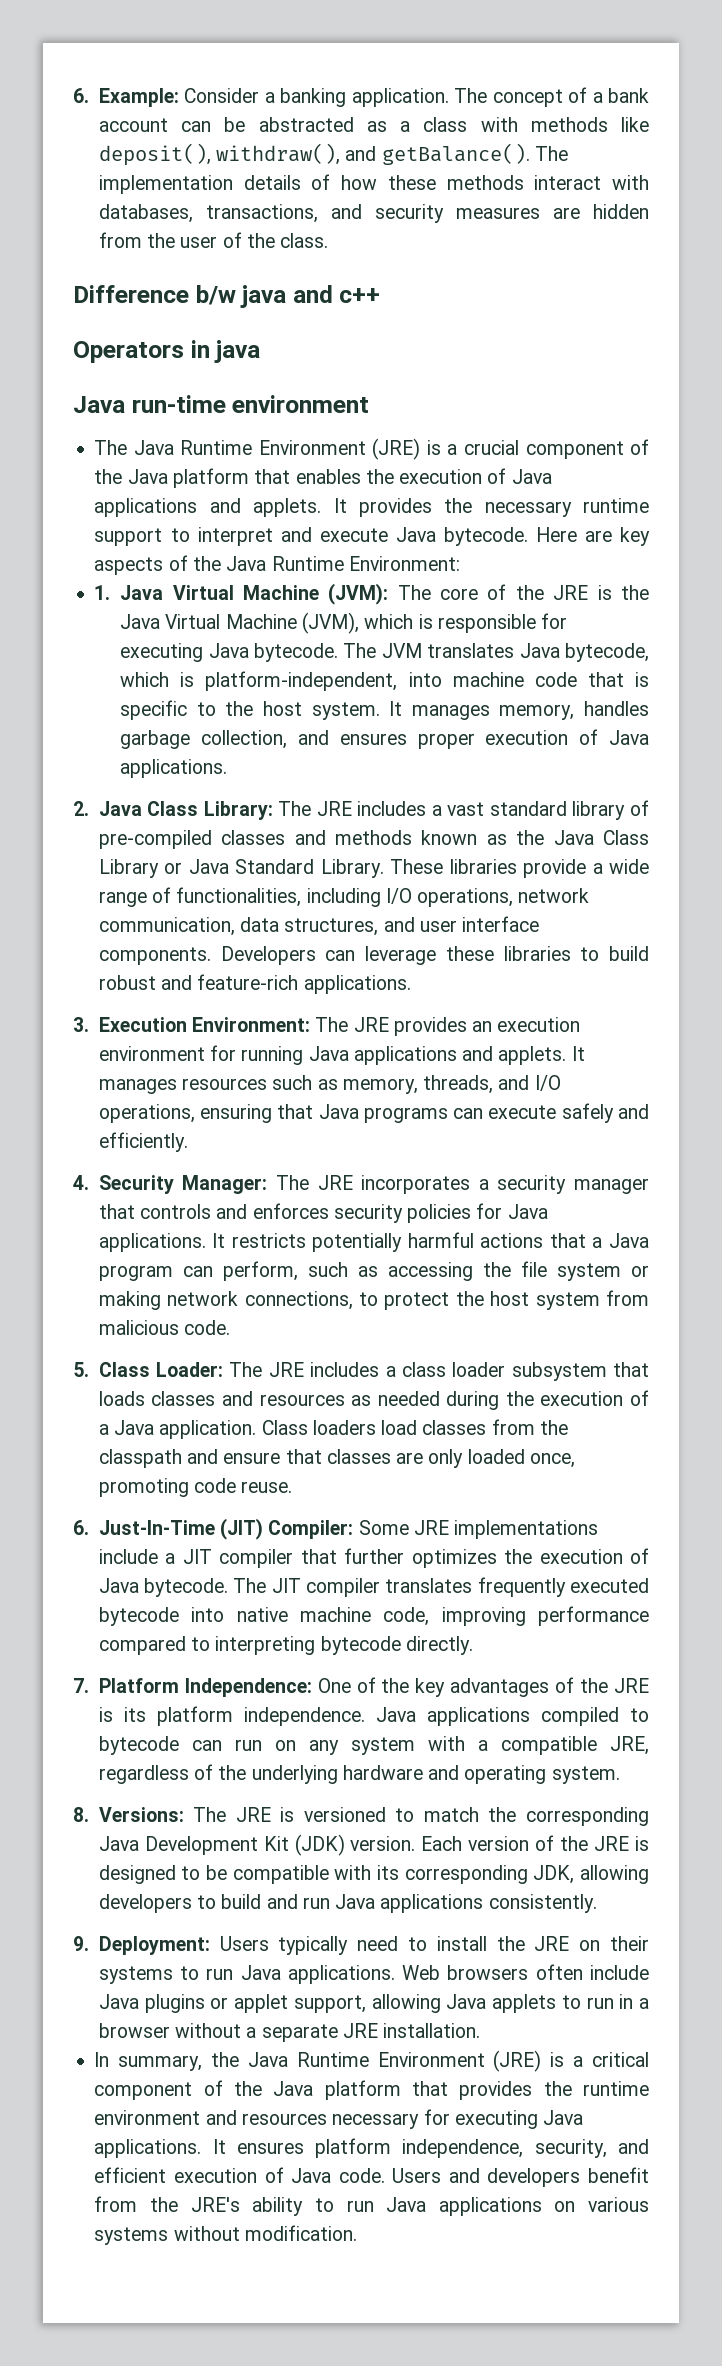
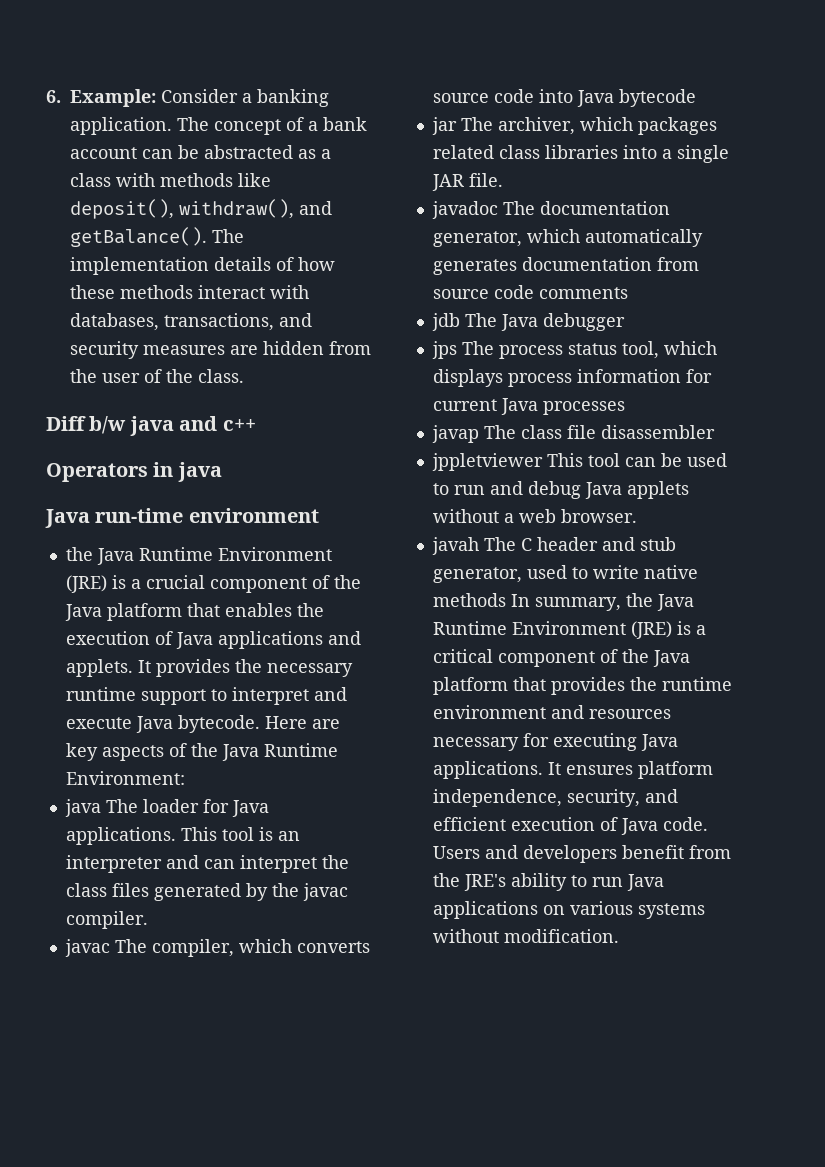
[73,285,189,303] Difference -> [46,416,86,431] Diff
[94,440,128,455] The -> [65,547,93,561] the
[94,583,649,605] [120,612,568,634] [120,643,649,662] [120,671,649,691] [120,700,650,720] [120,729,649,749] [120,759,228,778] [73,800,649,820] [98,830,649,849] [98,859,649,878] [98,887,590,907] [98,916,540,936] [98,946,649,965] [98,974,411,994] [73,1017,581,1036] [98,1045,585,1065] [98,1075,561,1094] [98,1103,649,1123] [98,1132,188,1152] [73,1175,649,1194] [98,1203,548,1223] [98,1232,649,1252] [98,1261,649,1281] [98,1290,649,1310] [98,1320,231,1335] [73,1362,649,1381] [98,1390,649,1410] [98,1419,568,1439] [98,1449,575,1468] [98,1478,293,1497] [73,1518,599,1540] [98,1548,649,1568] [98,1577,649,1597] [98,1606,649,1626] [98,1636,473,1655] [73,1677,650,1697] [98,1706,649,1726] [98,1736,649,1755] [98,1764,620,1784] [73,1807,649,1826] [98,1834,649,1856] [98,1865,649,1884] [98,1894,597,1913] [73,1936,649,1955] [98,1964,649,1984] [98,1994,649,2013] [98,2023,481,2042] 1. Java Virtual Machine (JVM): The core of the JRE is the Java Virtual Machine (JVM), which is responsible for executing Java bytecode. The JVM translates Java bytecode, which is platform-independent, into machine code that is specific to the host system. It manages memory, handles garbage collection, and ensures proper execution of Java applications. // 2. Java Class Library: The JRE includes a vast standard library of pre-compiled classes and methods known as the Java Class Library or Java Standard Library. These libraries provide a wide range of functionalities, including I/O operations, network communication, data structures, and user interface components. Developers can leverage these libraries to build robust and feature-rich applications. // 3. Execution Environment: The JRE provides an execution environment for running Java applications and applets. It manages resources such as memory, threads, and I/O operations, ensuring that Java programs can execute safely and efficiently. // 4. Security Manager: The JRE incorporates a security manager that controls and enforces security policies for Java applications. It restricts potentially harmful actions that a Java program can perform, such as accessing the file system or making network connections, to protect the host system from malicious code. // 5. Class Loader: The JRE includes a class loader subsystem that loads classes and resources as needed during the execution of a Java application. Class loaders load classes from the classpath and ensure that classes are only loaded once, promoting code reuse. // 6. Just-In-Time (JIT) Compiler: Some JRE implementations include a JIT compiler that further optimizes the execution of Java bytecode. The JIT compiler translates frequently executed bytecode into native machine code, improving performance compared to interpreting bytecode directly. // 7. Platform Independence: One of the key advantages of the JRE is its platform independence. Java applications compiled to bytecode can run on any system with a compatible JRE, regardless of the underlying hardware and operating system. // 8. Versions: The JRE is versioned to match the corresponding Java Development Kit (JDK) version. Each version of the JRE is designed to be compatible with its corresponding JDK, allowing developers to build and run Java applications consistently. // 9. Deployment: Users typically need to install the JRE on their systems to run Java applications. Web browsers often include Java plugins or applet support, allowing Java applets to run in a browser without a separate JRE installation. // -> [64,799,269,817] [65,827,300,845] [65,855,349,873] [65,883,348,901] [65,911,148,929] [64,939,370,957] [432,89,696,107] [431,117,717,135] [432,145,729,163] [431,173,503,191] [431,201,670,219] [432,229,703,247] [432,257,699,275] [432,285,628,299] [431,313,625,331] [431,341,717,359] [432,369,712,387] [432,398,625,415] [431,425,715,443] [431,453,727,471] [432,481,689,499] [432,509,637,523] [431,537,676,555] [432,565,698,583] [432,593,506,607] java The loader for Java applications. This tool is an interpreter and can interpret the class files generated by the javac compiler. // javac The compiler, which converts source code into Java bytecode // jar The archiver, which packages related class libraries into a single JAR file. // javadoc The documentation generator, which automatically generates documentation from source code comments // jdb The Java debugger // jps The process status tool, which displays process information for current Java processes // javap The class file disassembler // jppletviewer This tool can be used to run and debug Java applets without a web browser. // javah The C header and stub generator, used to write native methods

